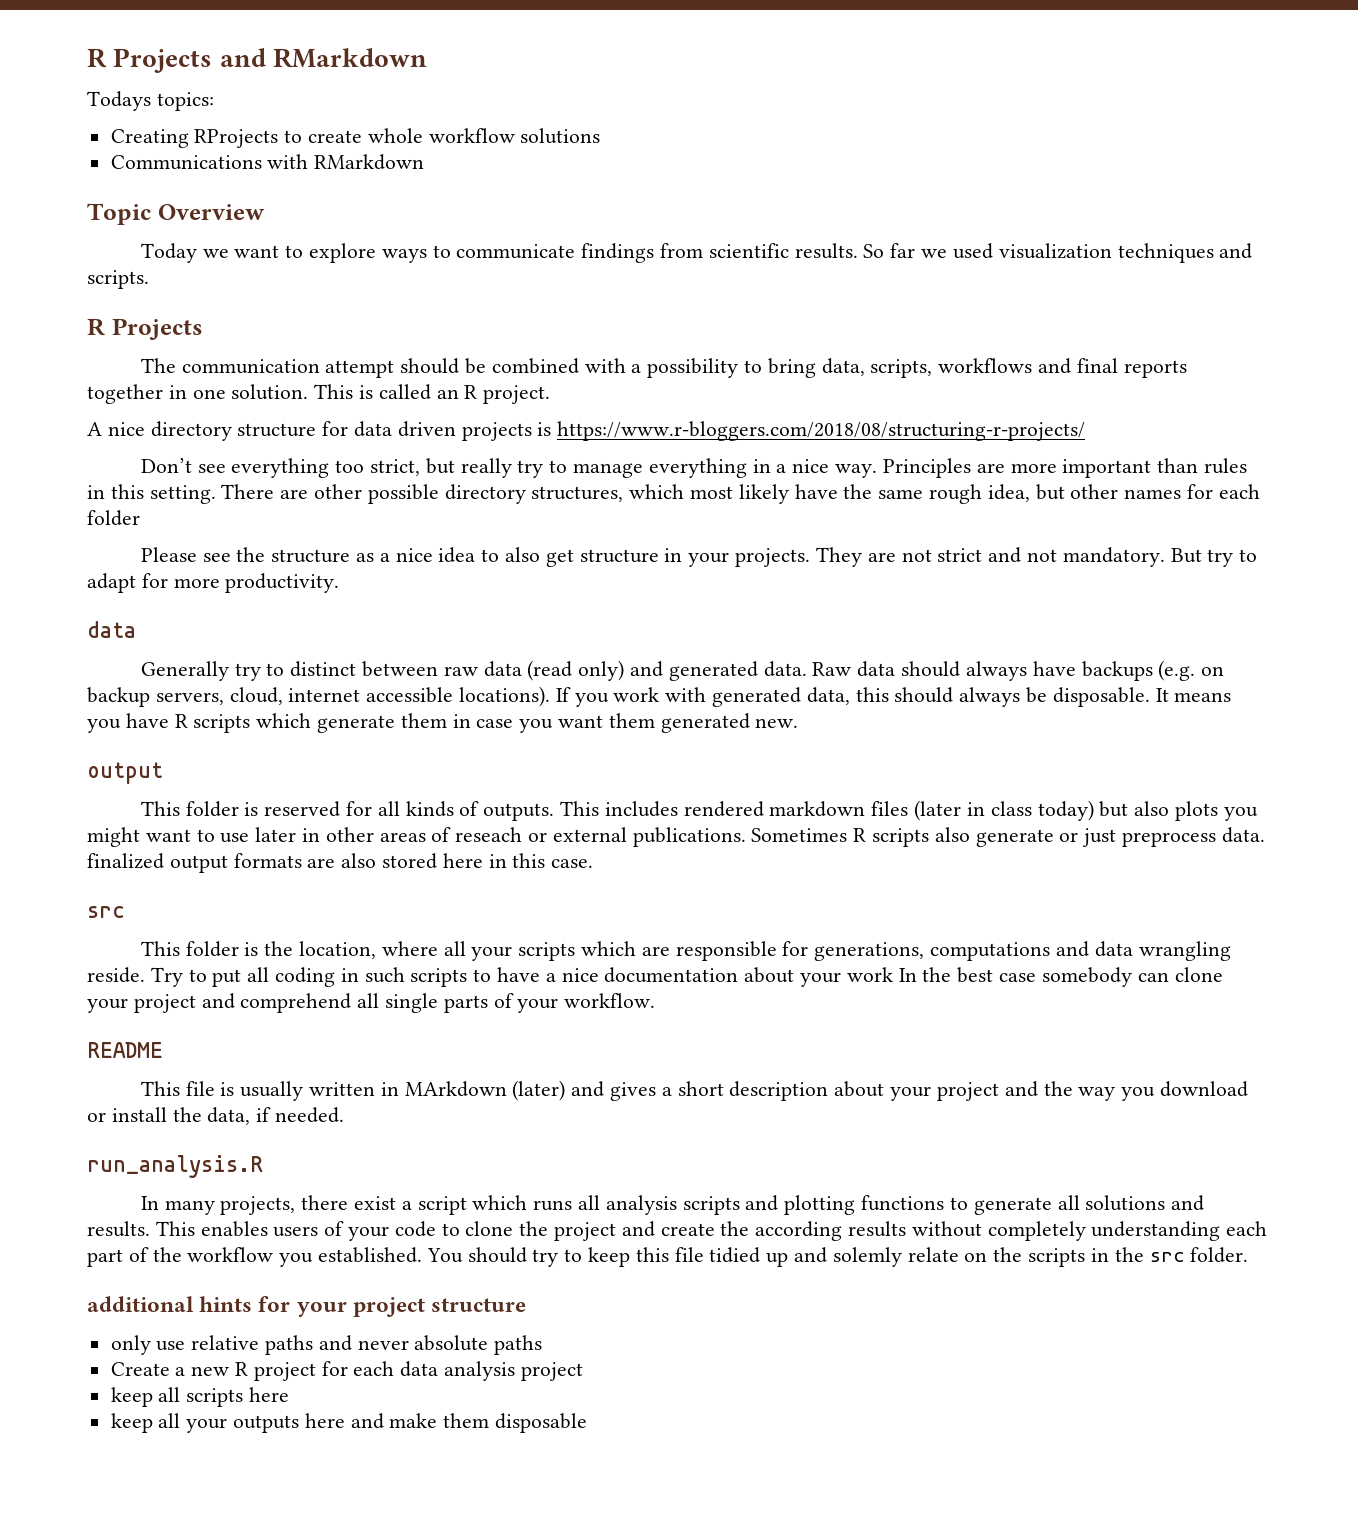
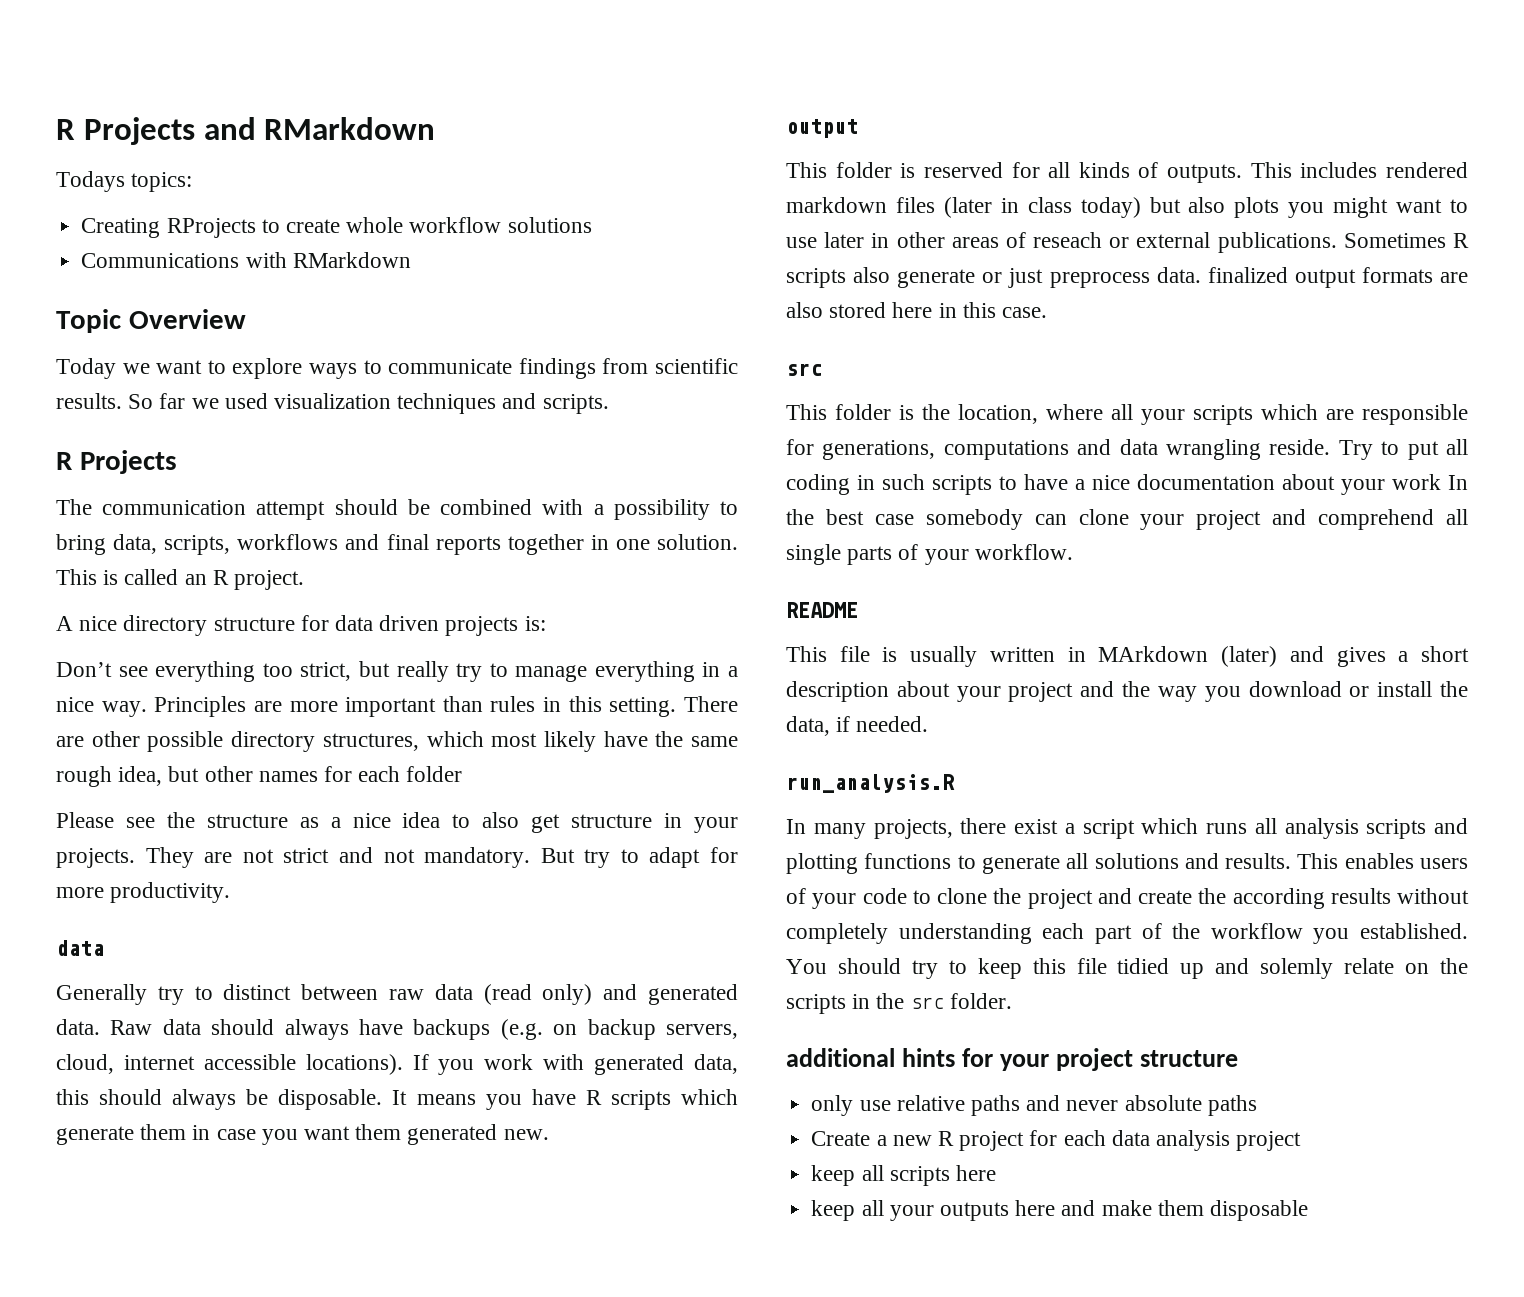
[537,421,1086,441] is https://www.r-bloggers.com/2018/08/structuring-r-projects/ -> [524,616,546,631] is:

